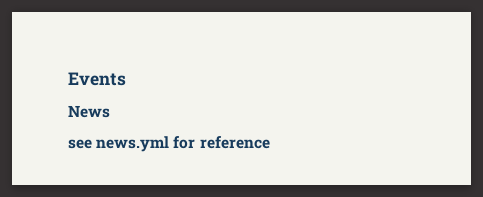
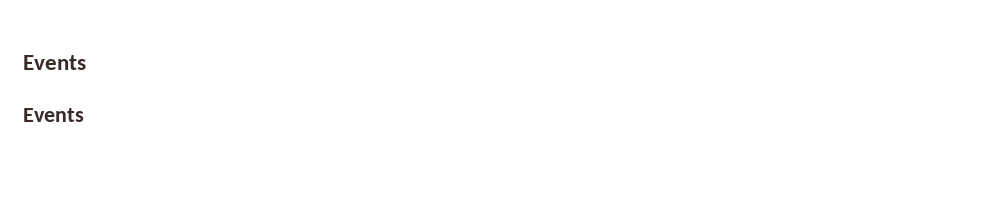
[68,105,110,118] [68,136,270,152] News // see news.yml for reference -> [23,108,84,122] Events

